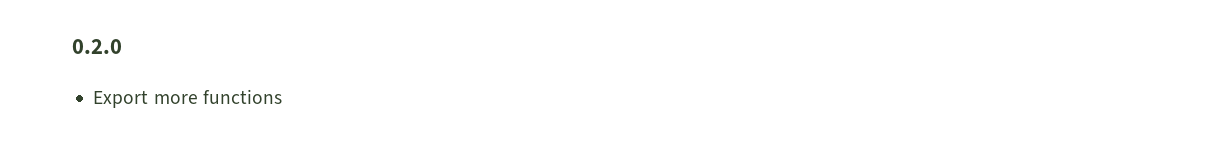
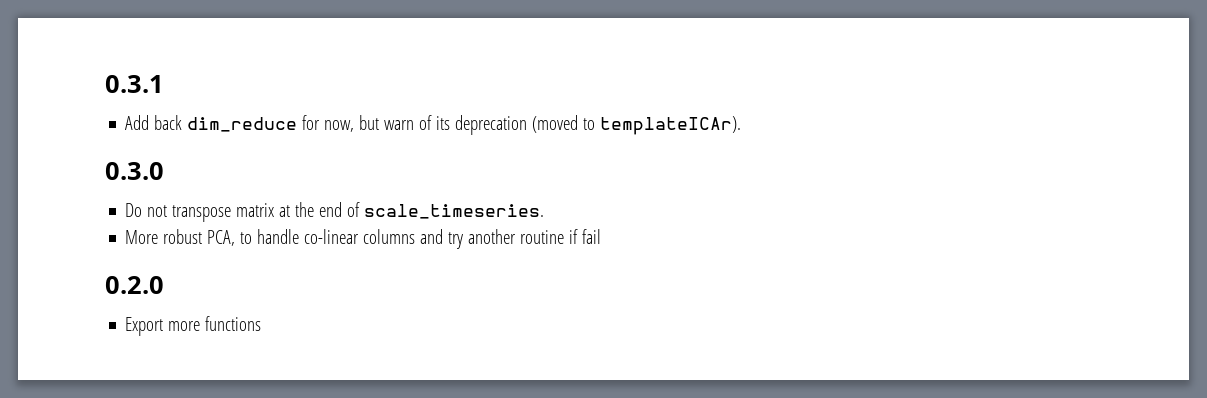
(72, 46) none -> [105,75,164,93] [125,115,742,135] [105,162,164,180] [125,202,545,222] [125,229,602,249] 0.3.1 // Add back dim_reduce for now, but warn of its deprecation (moved to templateICAr). // 0.3.0 // Do not transpose matrix at the end of scale_timeseries. // More robust PCA, to handle co-linear columns and try another routine if fail //

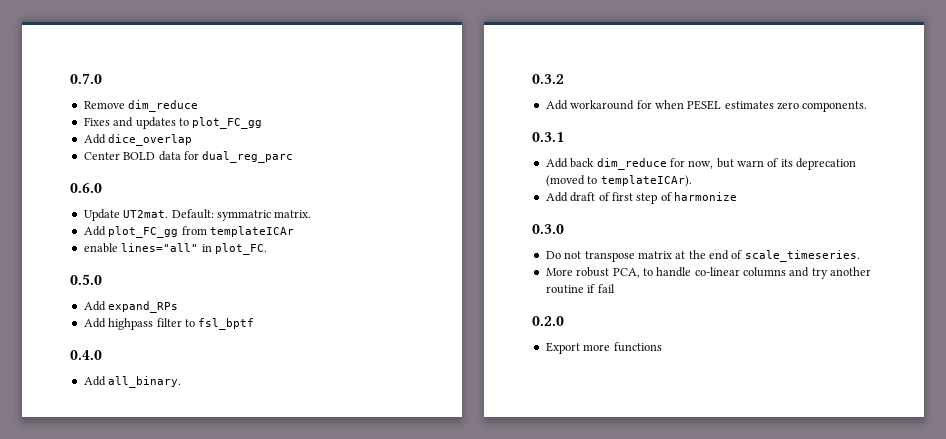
(105, 84) none -> [70,73,102,84] [83,100,199,112] [83,117,263,129] [83,134,193,146] [83,151,294,163] [70,183,102,193] [83,209,312,221] [83,226,294,238] [83,243,267,255] [70,274,102,285] [83,301,179,313] [83,318,255,330] [70,350,102,360] [83,376,182,388] [532,74,564,84] [545,100,868,112] 0.7.0 // Remove dim_reduce // Fixes and updates to plot_FC_gg // Add dice_overlap // Center BOLD data for dual_reg_parc // 0.6.0 // Update UT2mat. Default: symmatric matrix. // Add plot_FC_gg from templateICAr // enable lines="all" in plot_FC. // 0.5.0 // Add expand_RPs // Add highpass filter to fsl_bptf // 0.4.0 // Add all_binary. // 0.3.2 // Add workaround for when PESEL estimates zero components. //
(742, 125) none -> [545,192,737,204] // Add draft of first step of harmonize

